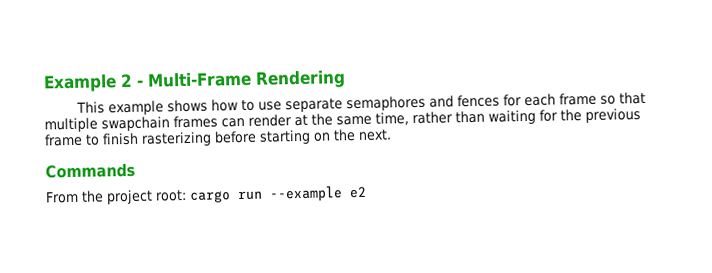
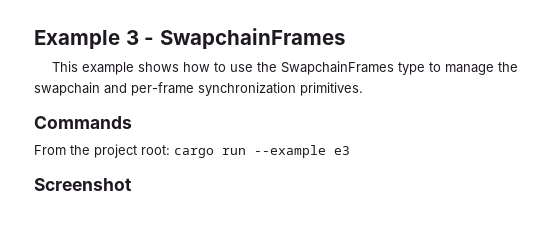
[120,70,346,89] 2 - Multi-Frame Rendering -> [125,28,345,49] 3 - SwapchainFrames
[284,91,646,113] [44,108,641,133] [44,129,392,147] separate semaphores and fences for each frame so that multiple swapchain frames can render at the same time, rather than waiting for the previous frame to finish rasterizing before starting on the next. -> [256,61,518,75] [34,82,363,96] the SwapchainFrames type to manage the swapchain and per-frame synchronization primitives.
[348,186,367,199] e2 -> [334,146,350,155] [34,178,132,191] e3 // Screenshot

